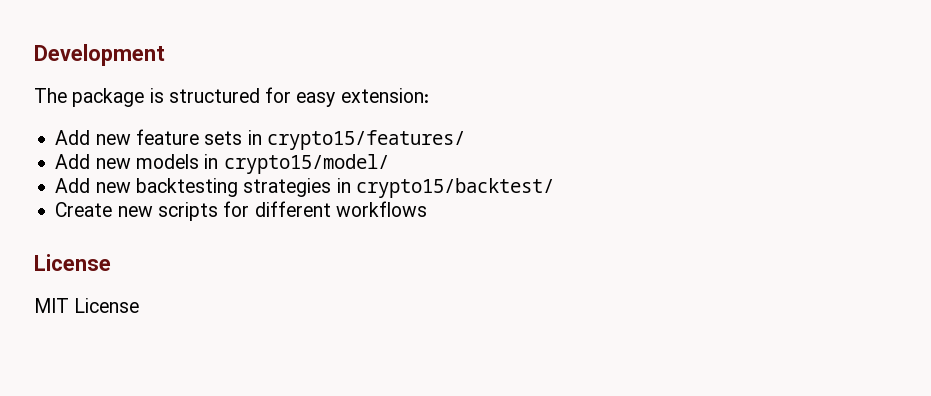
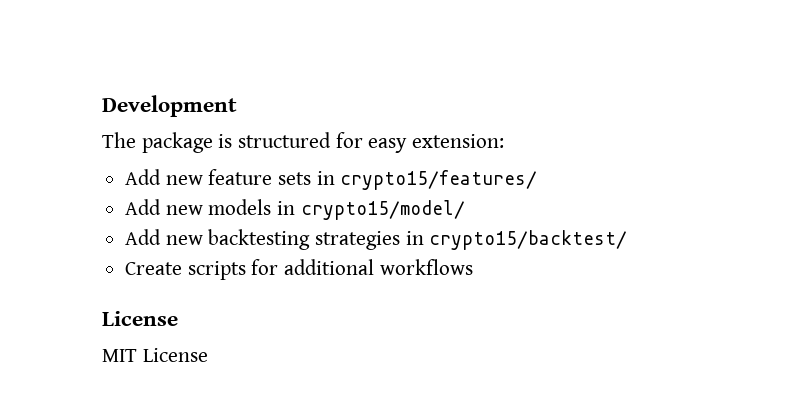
[117,206,153,217] new -> (183, 268) none
[254,201,331,217] different -> [284,259,375,275] additional

